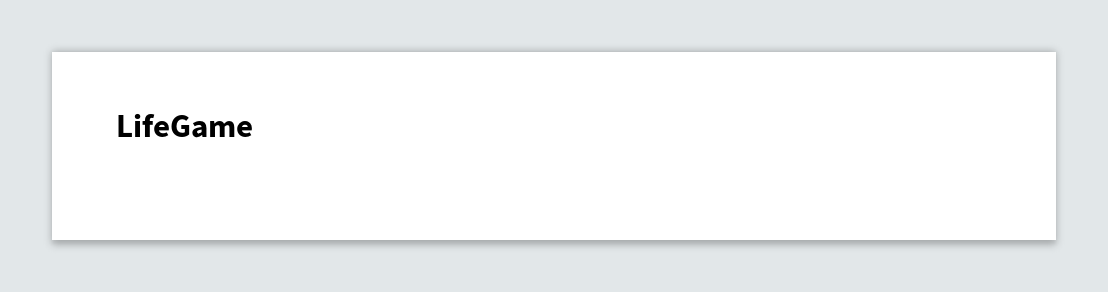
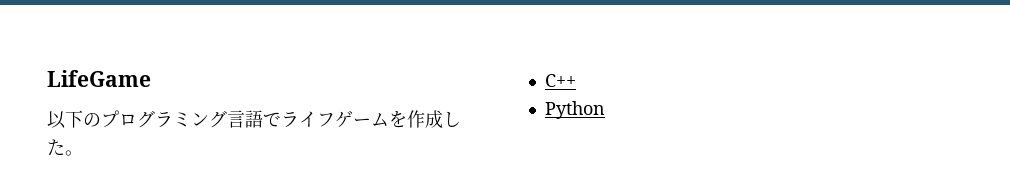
(253, 125) none -> [47,110,461,129] [47,139,83,156] [544,74,576,87] [544,101,605,119] // 以下のプログラミング言語でライフゲームを作成した。 // C++ // Python

